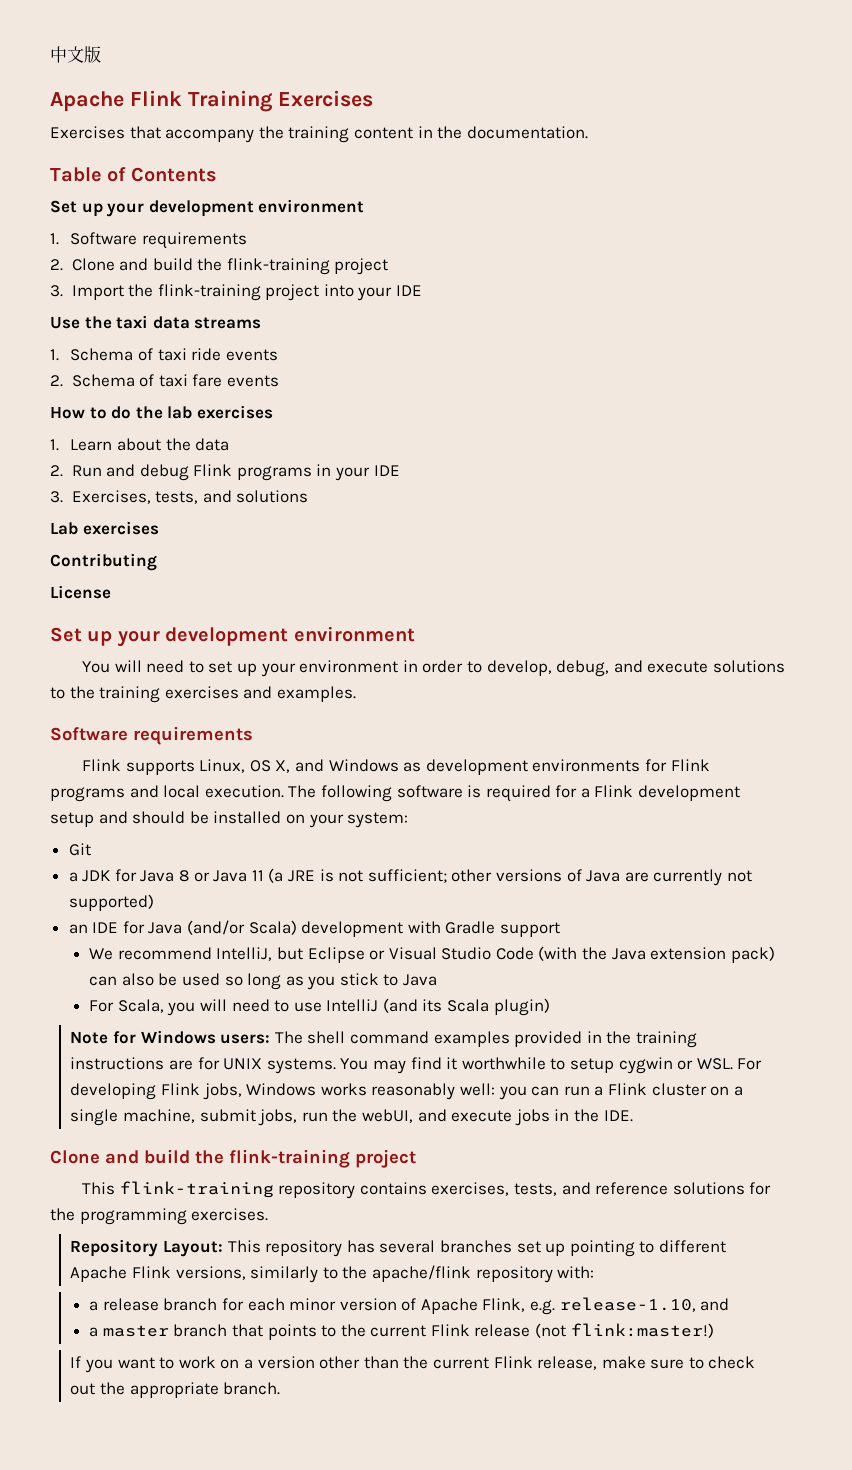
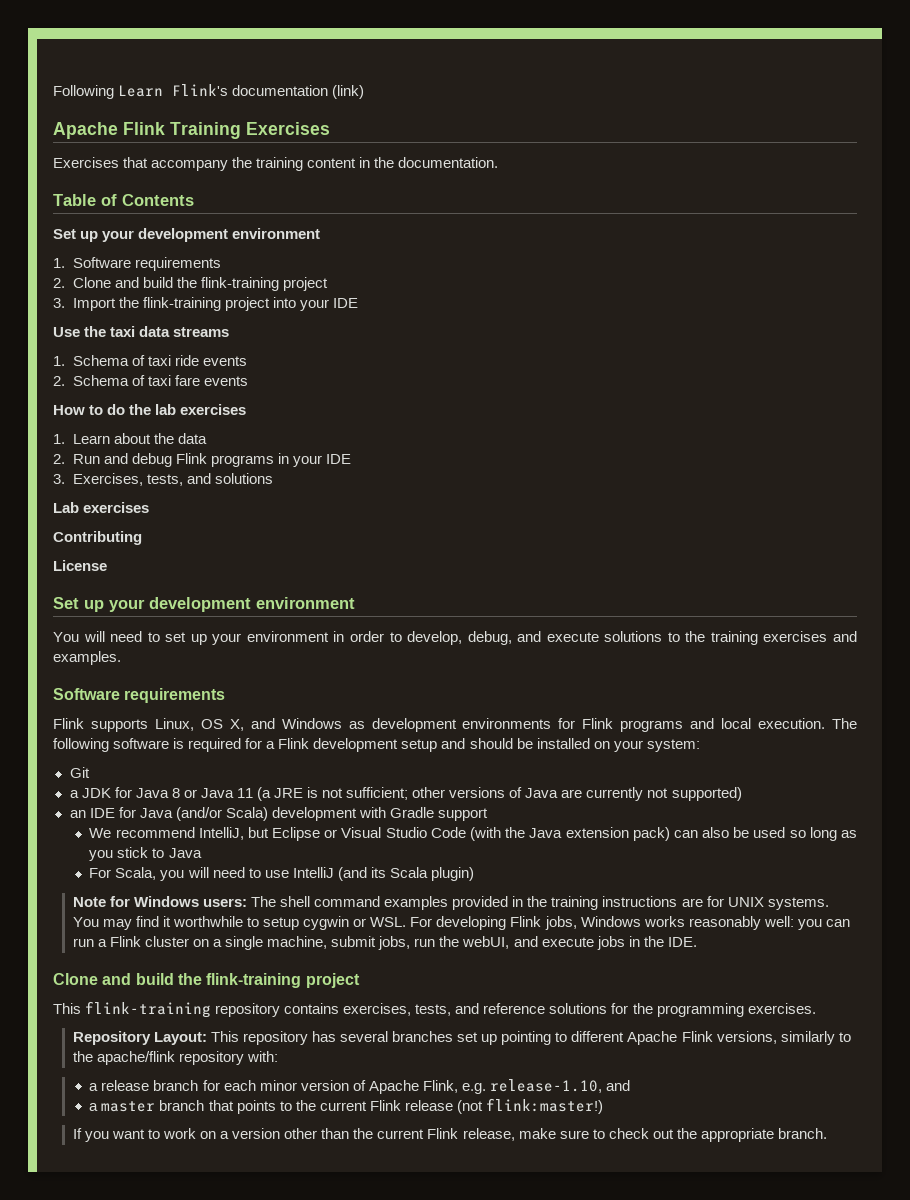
[50,46,101,63] 中文版 -> [53,84,365,99] Following Learn Flink's documentation (link)

